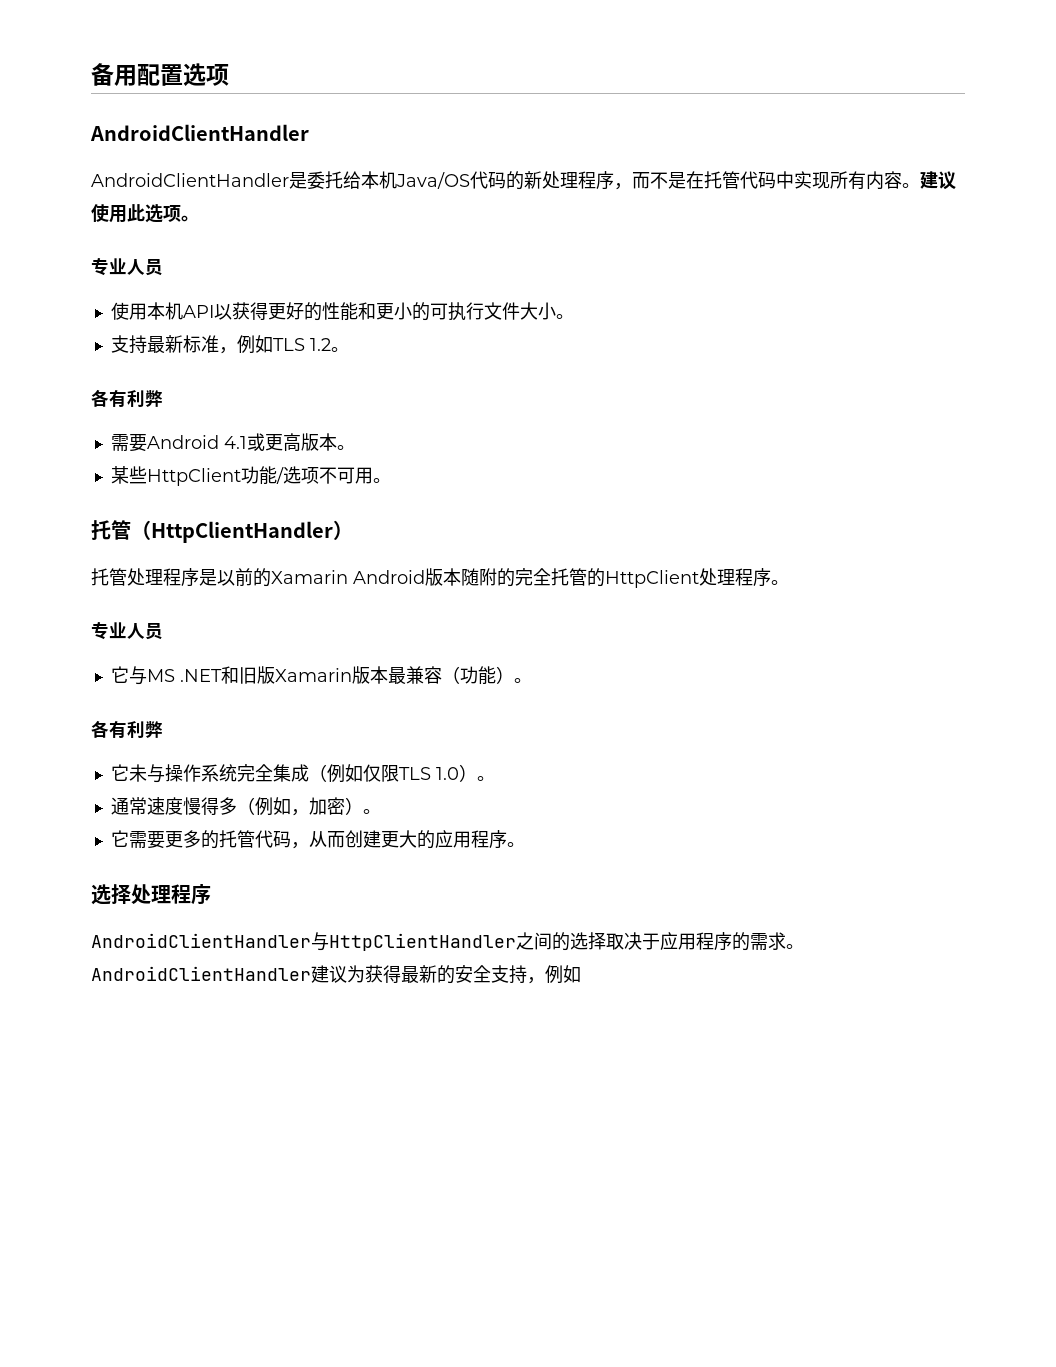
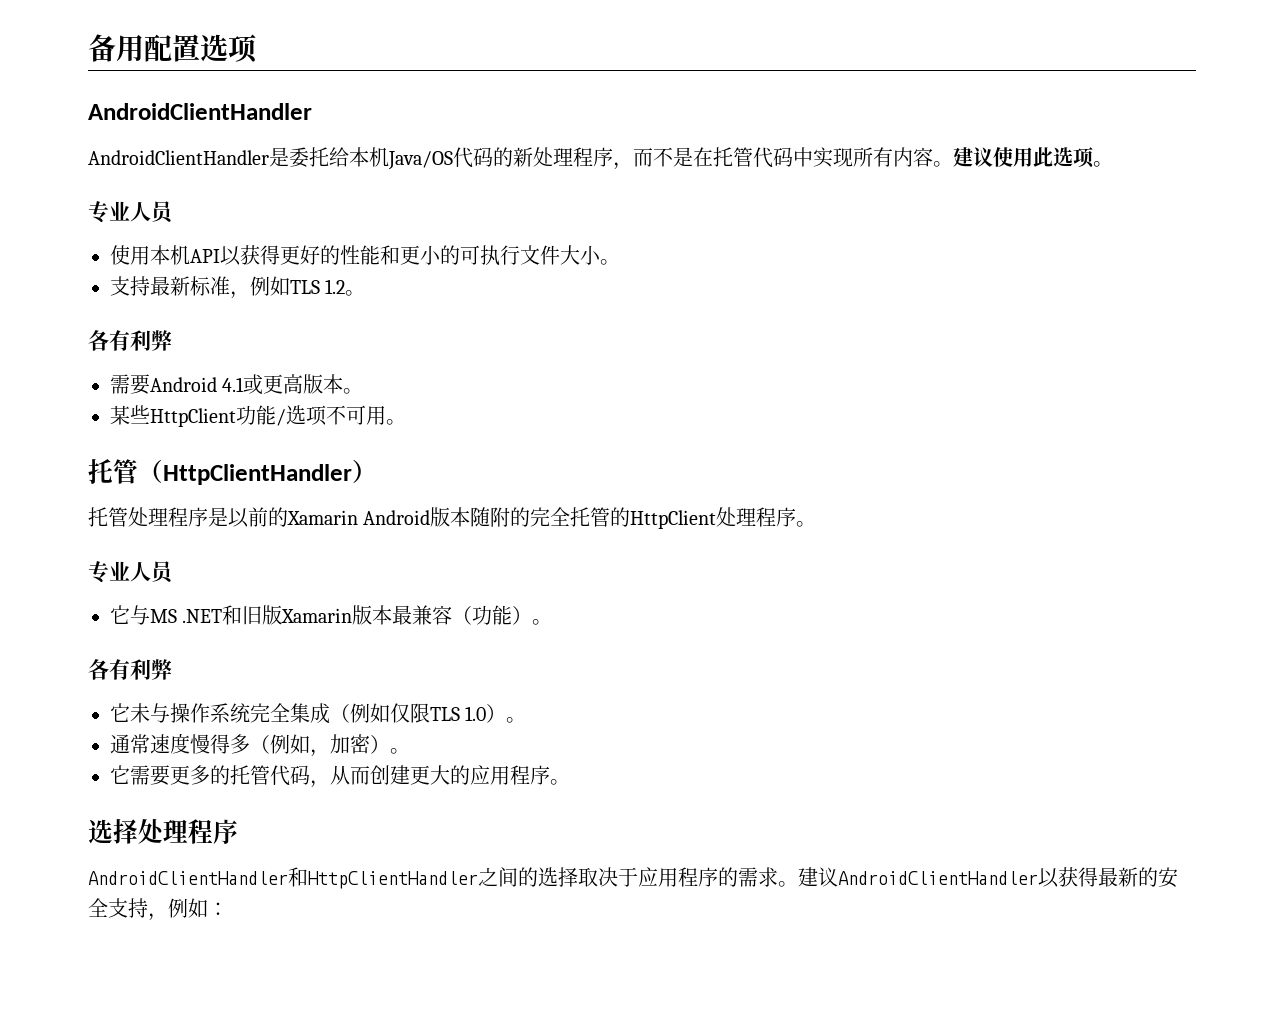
[311,932,329,951] 与 -> [288,867,308,887] 和
[91,965,365,983] AndroidClientHandler建议为 -> [798,867,1059,888] 建议AndroidClientHandler以
(581, 974) none -> [208,902,228,916] ：

